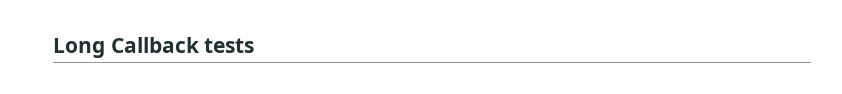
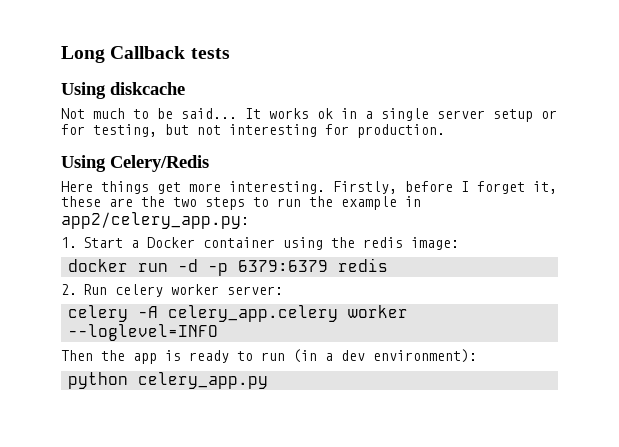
(255, 45) none -> [61,82,185,99] [61,108,557,122] [61,124,445,138] [61,155,209,172] [61,181,557,194] [61,196,421,210] [61,212,249,229] [61,237,459,250] [68,258,389,276] [61,284,283,297] [68,305,409,322] [68,324,219,341] [61,349,477,364] [68,372,269,389] // Using diskcache // Not much to be said... It works ok in a single server setup or for testing, but not interesting for production. // Using Celery/Redis // Here things get more interesting. Firstly, before I forget it, these are the two steps to run the example in app2/celery_app.py: // 1. Start a Docker container using the redis image: // docker run -d -p 6379:6379 redis // 2. Run celery worker server: // celery -A celery_app.celery worker --loglevel=INFO // Then the app is ready to run (in a dev environment): // python celery_app.py

